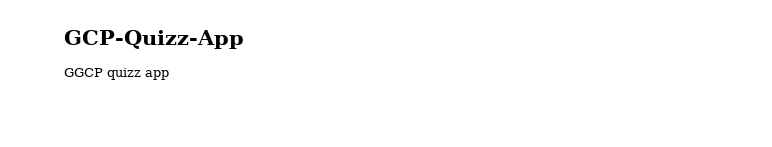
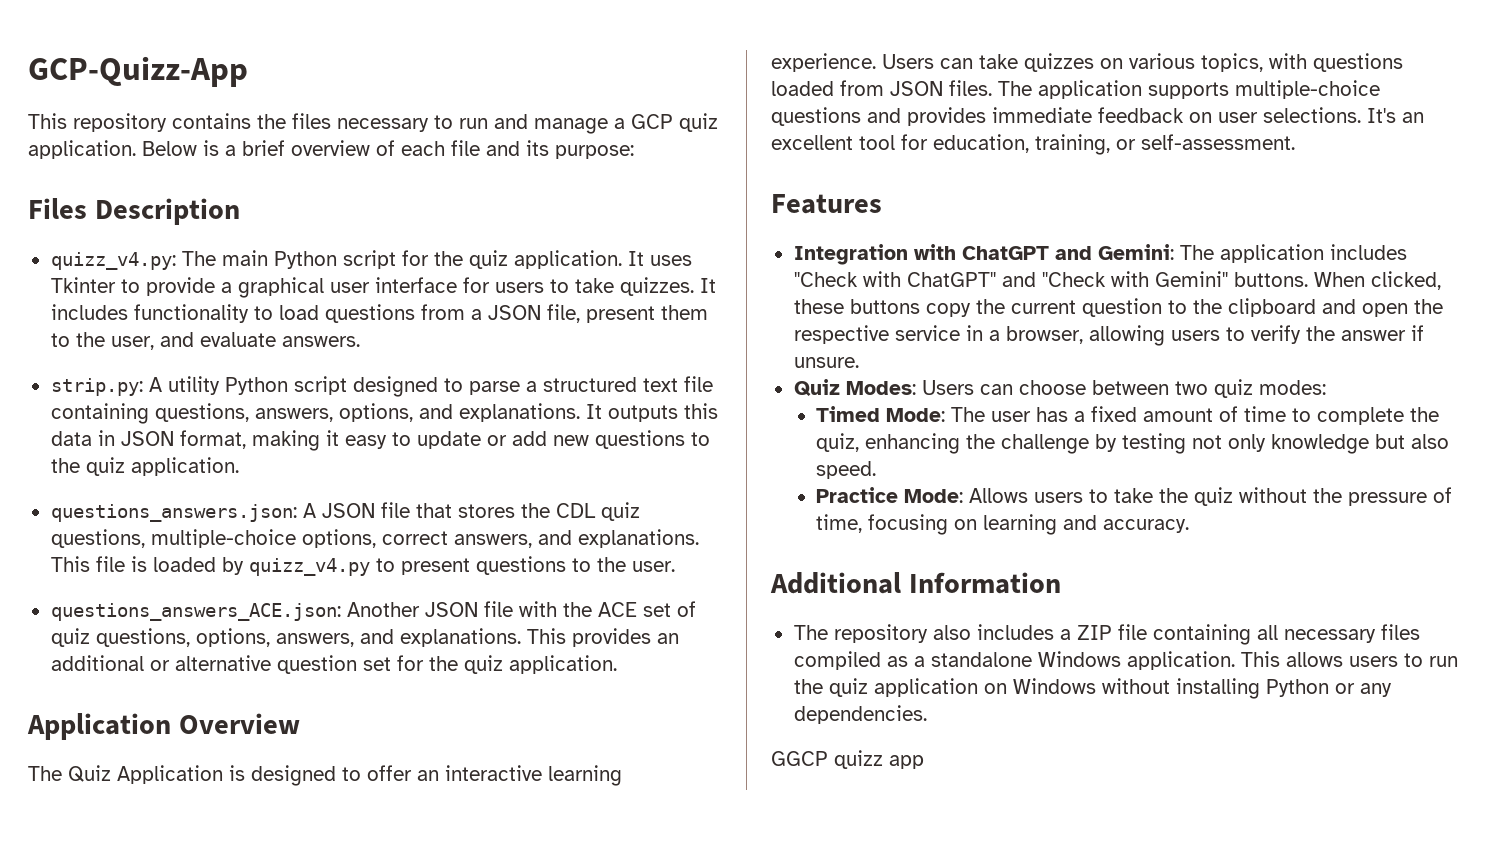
(244, 39) none -> [28,113,718,134] [28,140,634,159] [28,198,240,225] [50,250,692,270] [50,277,716,298] [50,304,708,323] [50,332,360,350] [50,376,713,397] [50,403,718,424] [50,430,710,451] [50,457,239,476] [50,502,640,522] [50,529,699,548] [50,556,675,576] [50,601,696,621] [50,628,679,647] [50,655,617,674] [27,713,300,740] [28,765,622,786] [771,53,1403,72] [771,80,1380,99] [771,107,1424,126] [771,134,1295,155] [771,194,882,214] [793,244,1407,265] [793,271,1441,290] [793,298,1443,317] [793,325,1424,346] [793,357,859,368] [793,379,1326,398] [816,406,1440,425] [816,433,1450,454] [816,461,877,479] [816,487,1453,506] [816,514,1190,535] [770,572,1061,594] [793,624,1420,645] [793,651,1458,670] [793,678,1392,699] [793,705,927,724] // This repository contains the files necessary to run and manage a GCP quiz application. Below is a brief overview of each file and its purpose: // Files Description // quizz_v4.py: The main Python script for the quiz application. It uses Tkinter to provide a graphical user interface for users to take quizzes. It includes functionality to load questions from a JSON file, present them to the user, and evaluate answers. // strip.py: A utility Python script designed to parse a structured text file containing questions, answers, options, and explanations. It outputs this data in JSON format, making it easy to update or add new questions to the quiz application. // questions_answers.json: A JSON file that stores the CDL quiz questions, multiple-choice options, correct answers, and explanations. This file is loaded by quizz_v4.py to present questions to the user. // questions_answers_ACE.json: Another JSON file with the ACE set of quiz questions, options, answers, and explanations. This provides an additional or alternative question set for the quiz application. // Application Overview // The Quiz Application is designed to offer an interactive learning experience. Users can take quizzes on various topics, with questions loaded from JSON files. The application supports multiple-choice questions and provides immediate feedback on user selections. It's an excellent tool for education, training, or self-assessment. // Features // Integration with ChatGPT and Gemini: The application includes "Check with ChatGPT" and "Check with Gemini" buttons. When clicked, these buttons copy the current question to the clipboard and open the respective service in a browser, allowing users to verify the answer if unsure. // Quiz Modes: Users can choose between two quiz modes: // Timed Mode: The user has a fixed amount of time to complete the quiz, enhancing the challenge by testing not only knowledge but also speed. // Practice Mode: Allows users to take the quiz without the pressure of time, focusing on learning and accuracy. // Additional Information // The repository also includes a ZIP file containing all necessary files compiled as a standalone Windows application. This allows users to run the quiz application on Windows without installing Python or any dependencies.

